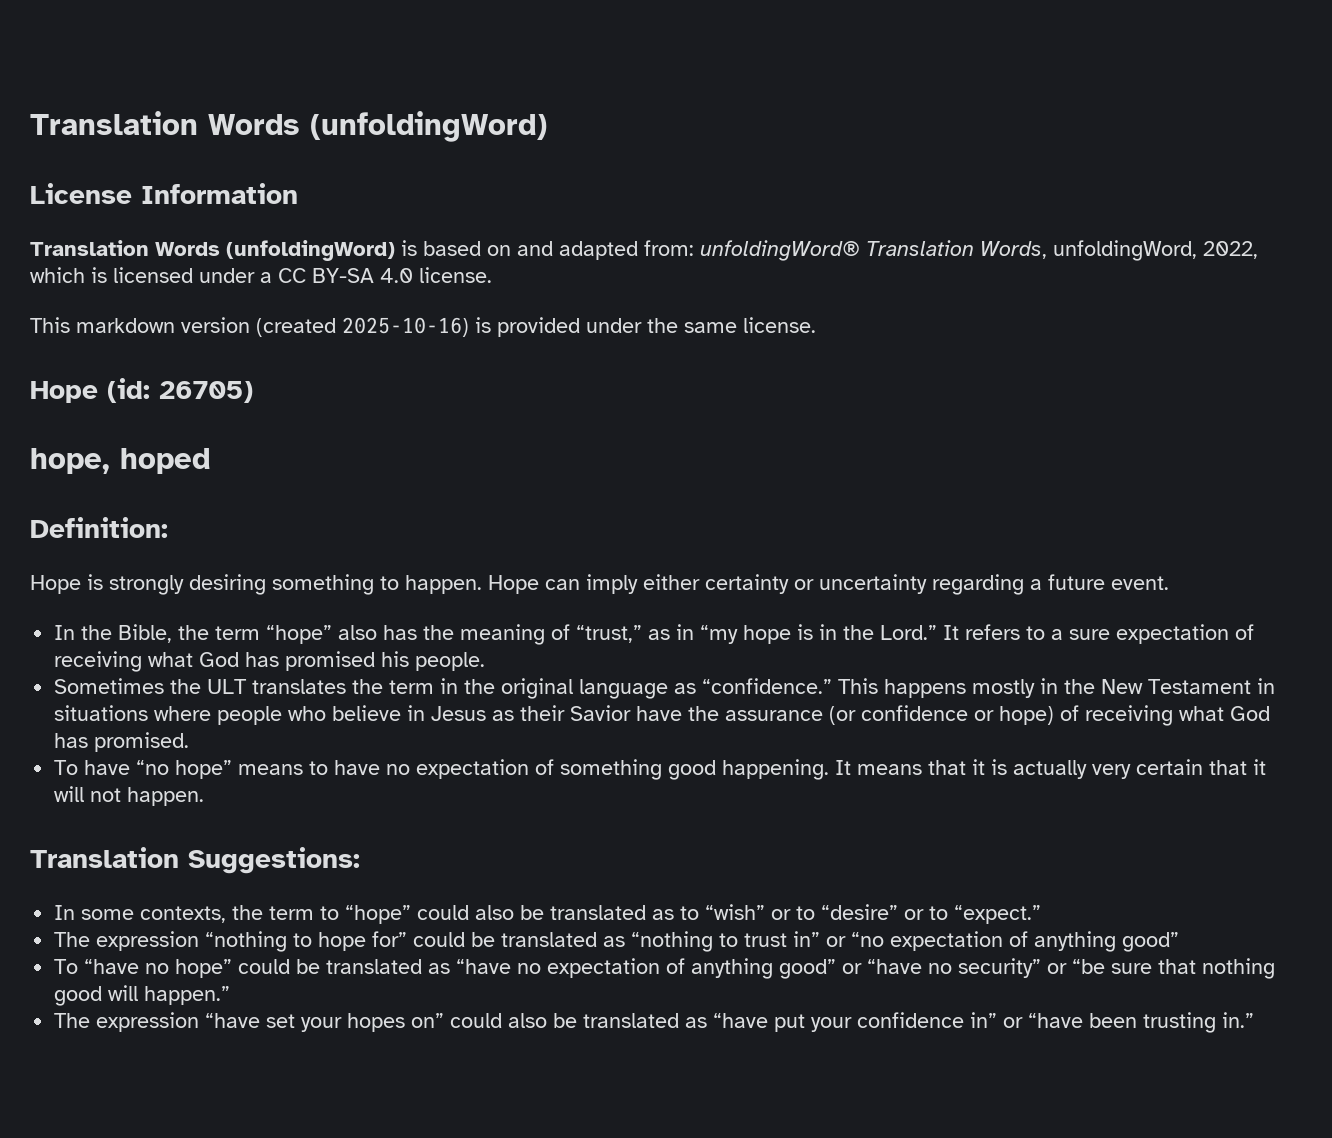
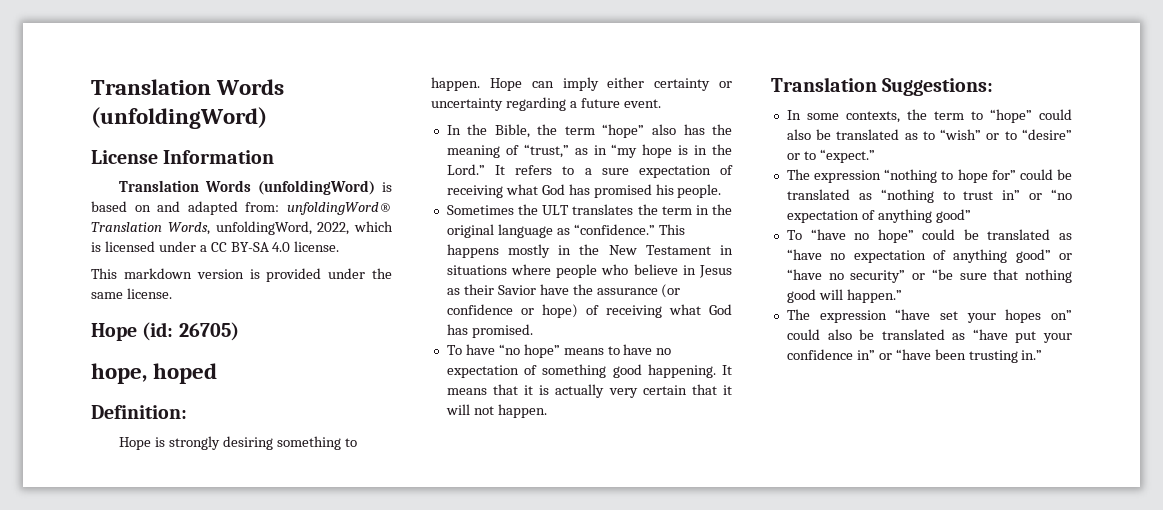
[256,317,469,337] (created 2025-10-16) -> (244, 274) none

